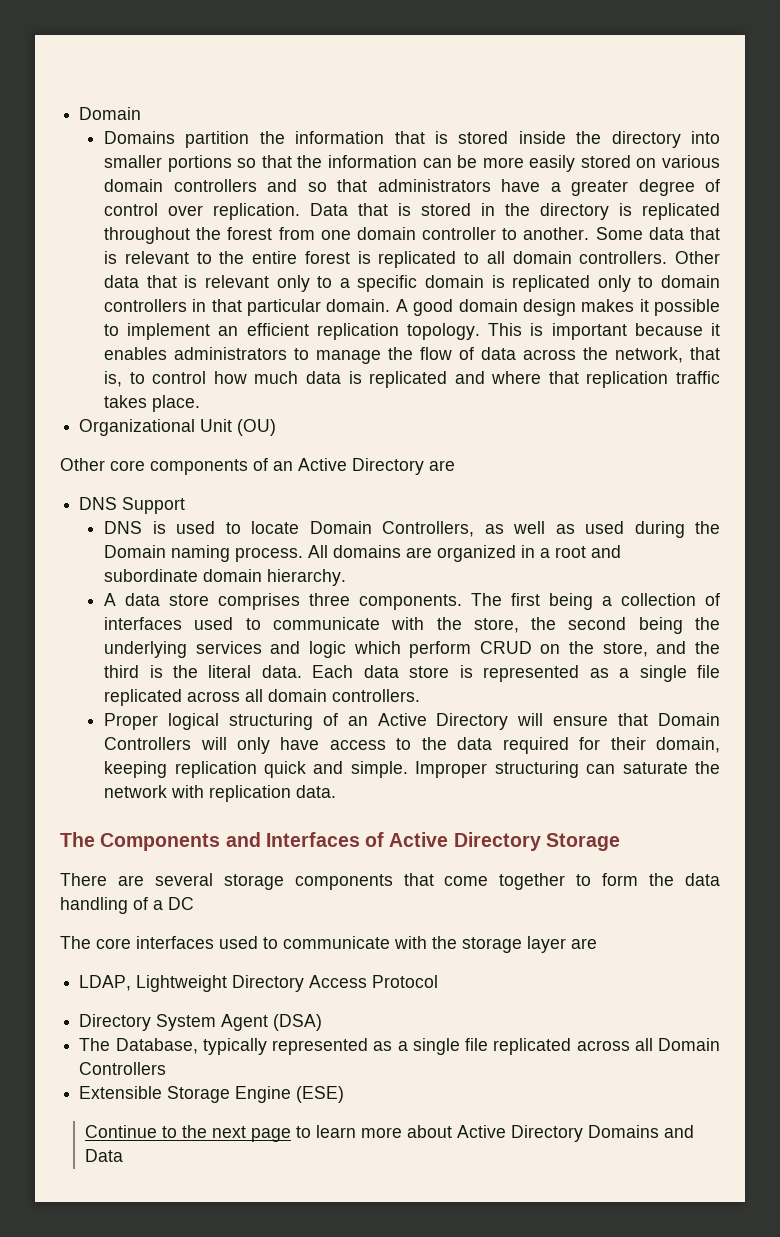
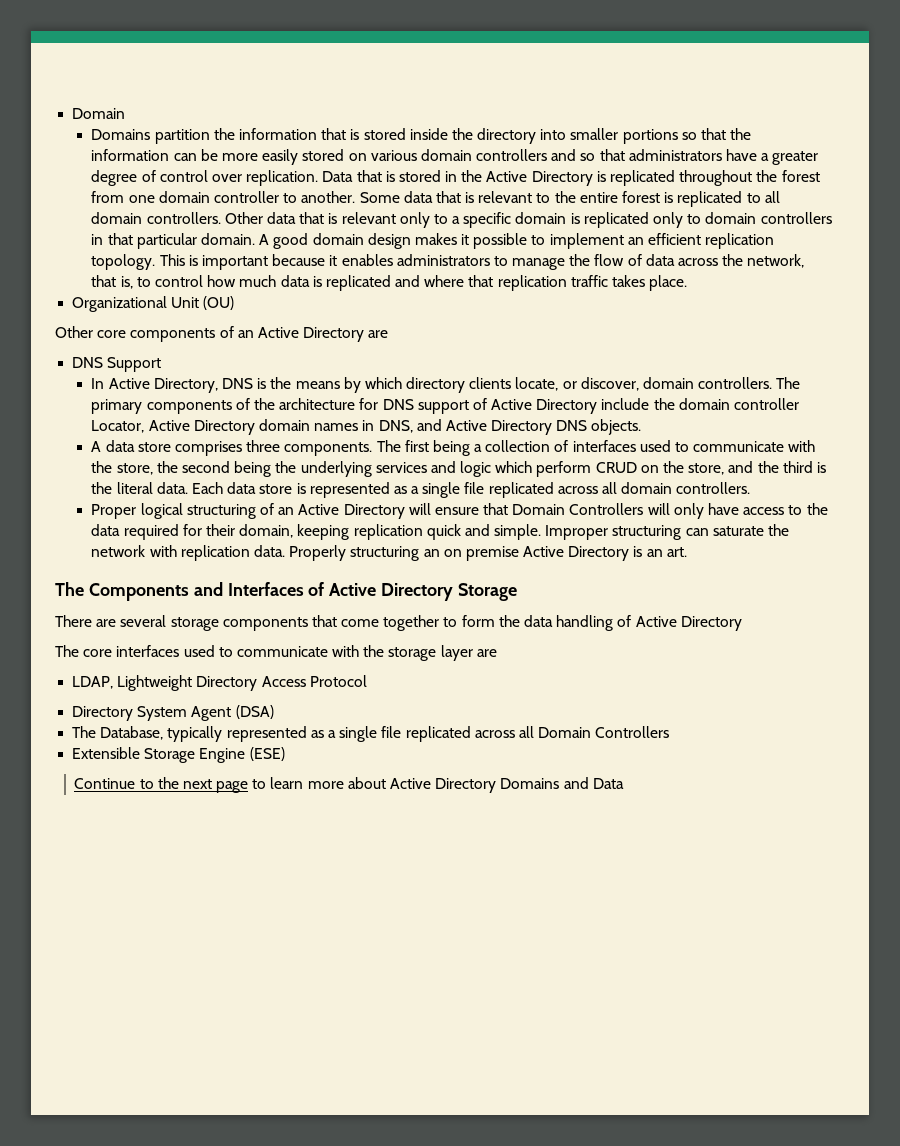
[540,203,610,220] directory -> [486,171,593,186] Active Directory
[104,521,721,538] [104,545,622,562] [104,569,347,586] DNS is used to locate Domain Controllers, as well as used during the Domain naming process. All domains are organized in a root and subordinate domain hierarchy. -> [91,377,801,393] [91,398,800,414] [91,419,642,435] In Active Directory, DNS is the means by which directory clients locate, or discover, domain controllers. The primary components of the architecture for DNS support of Active Directory include the domain controller Locator, Active Directory domain names in DNS, and Active Directory DNS objects.
(337, 791) none -> [289,545,687,561] Properly structuring an on premise Active Directory is an art.
[153,897,194,910] a DC -> [635,616,742,631] Active Directory

